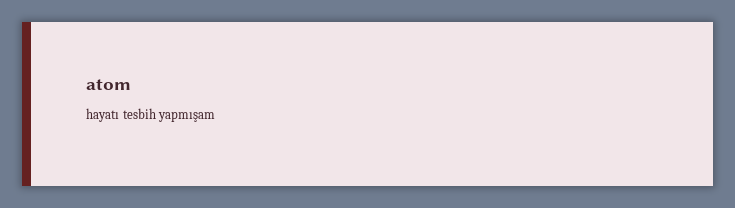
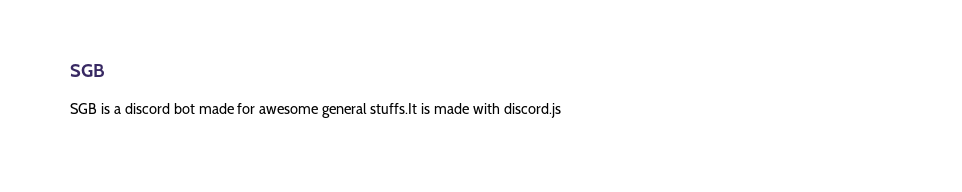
[86,79,131,90] [86,108,216,122] atom // hayatı tesbih yapmışam -> [70,64,105,77] [70,103,561,118] SGB // SGB is a discord bot made for awesome general stuffs.It is made with discord.js

